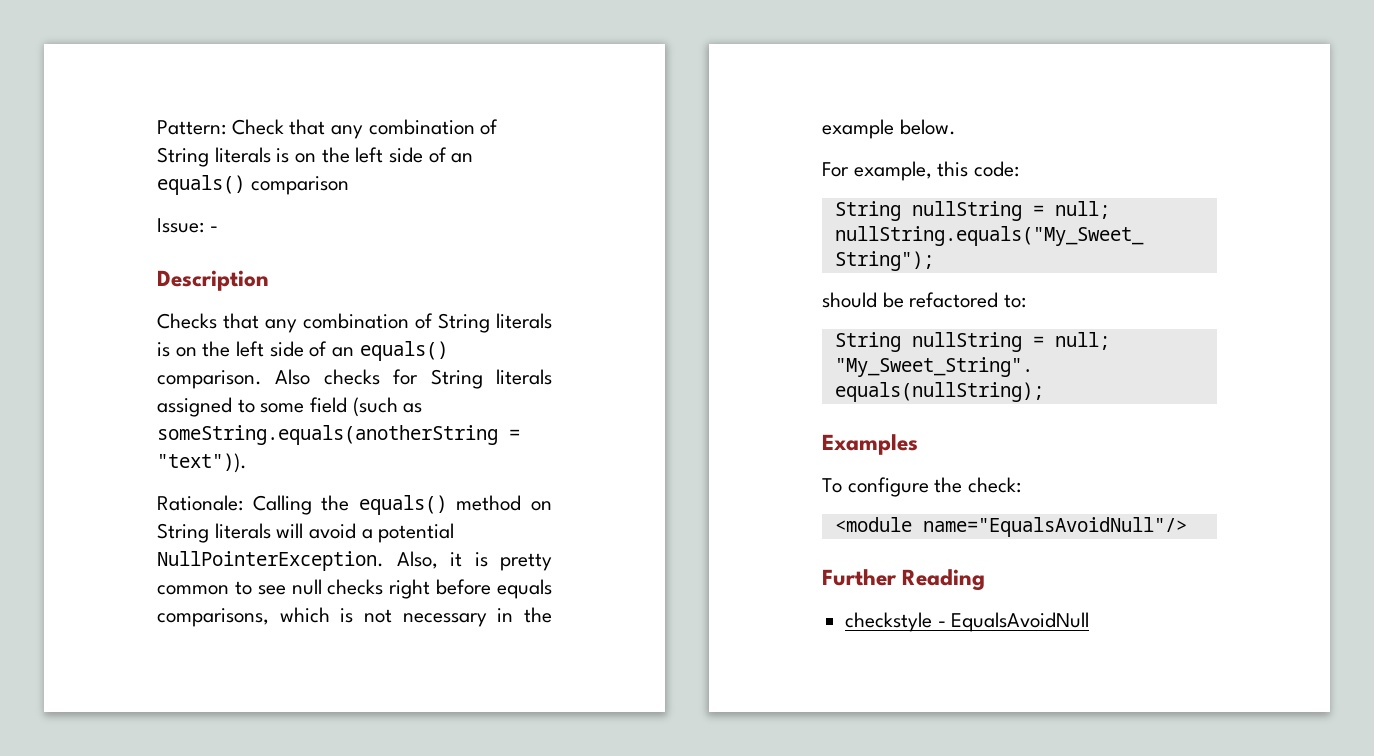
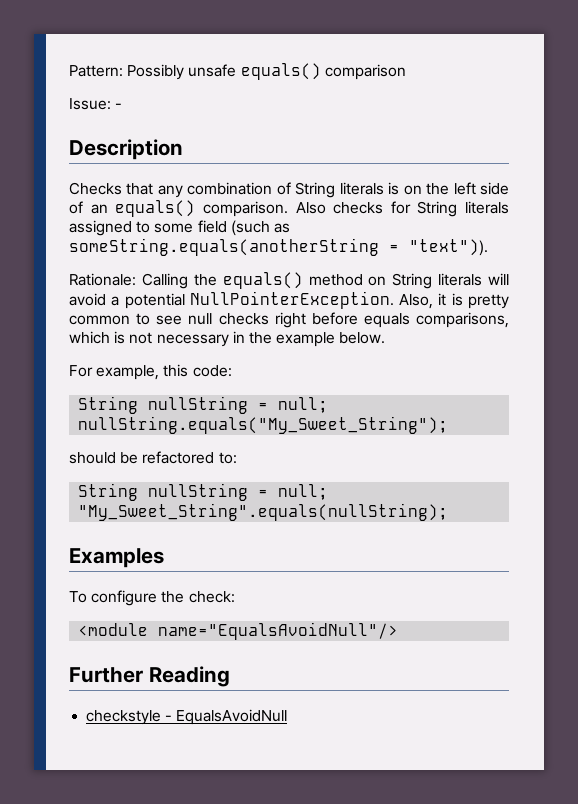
[231,119,499,139] [157,147,474,167] Check that any combination of String literals is on the left side of an -> [127,64,237,80] Possibly unsafe

